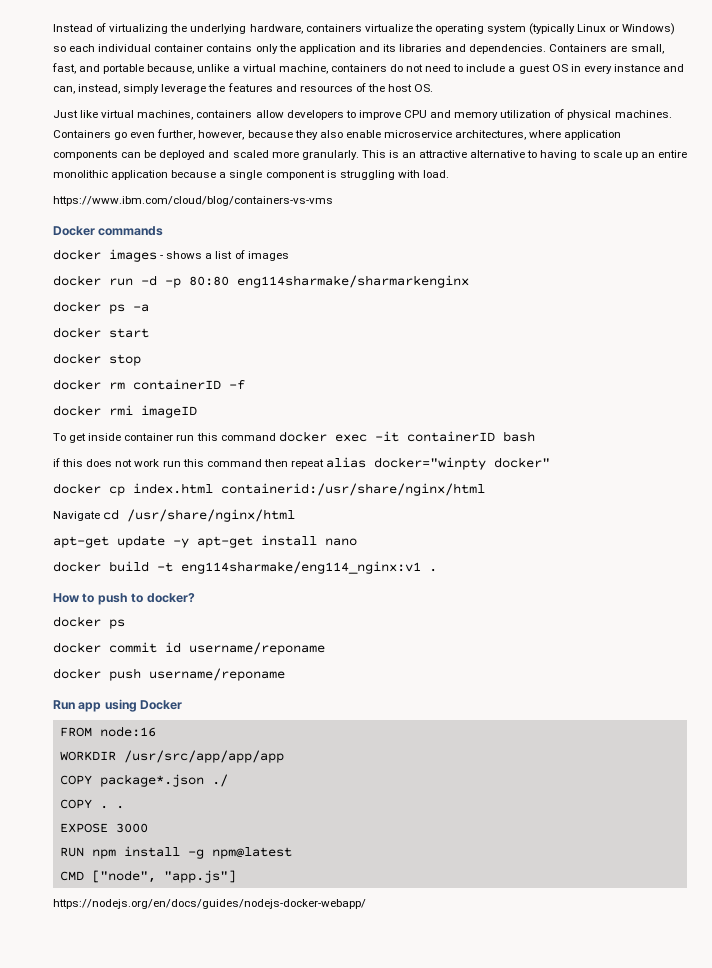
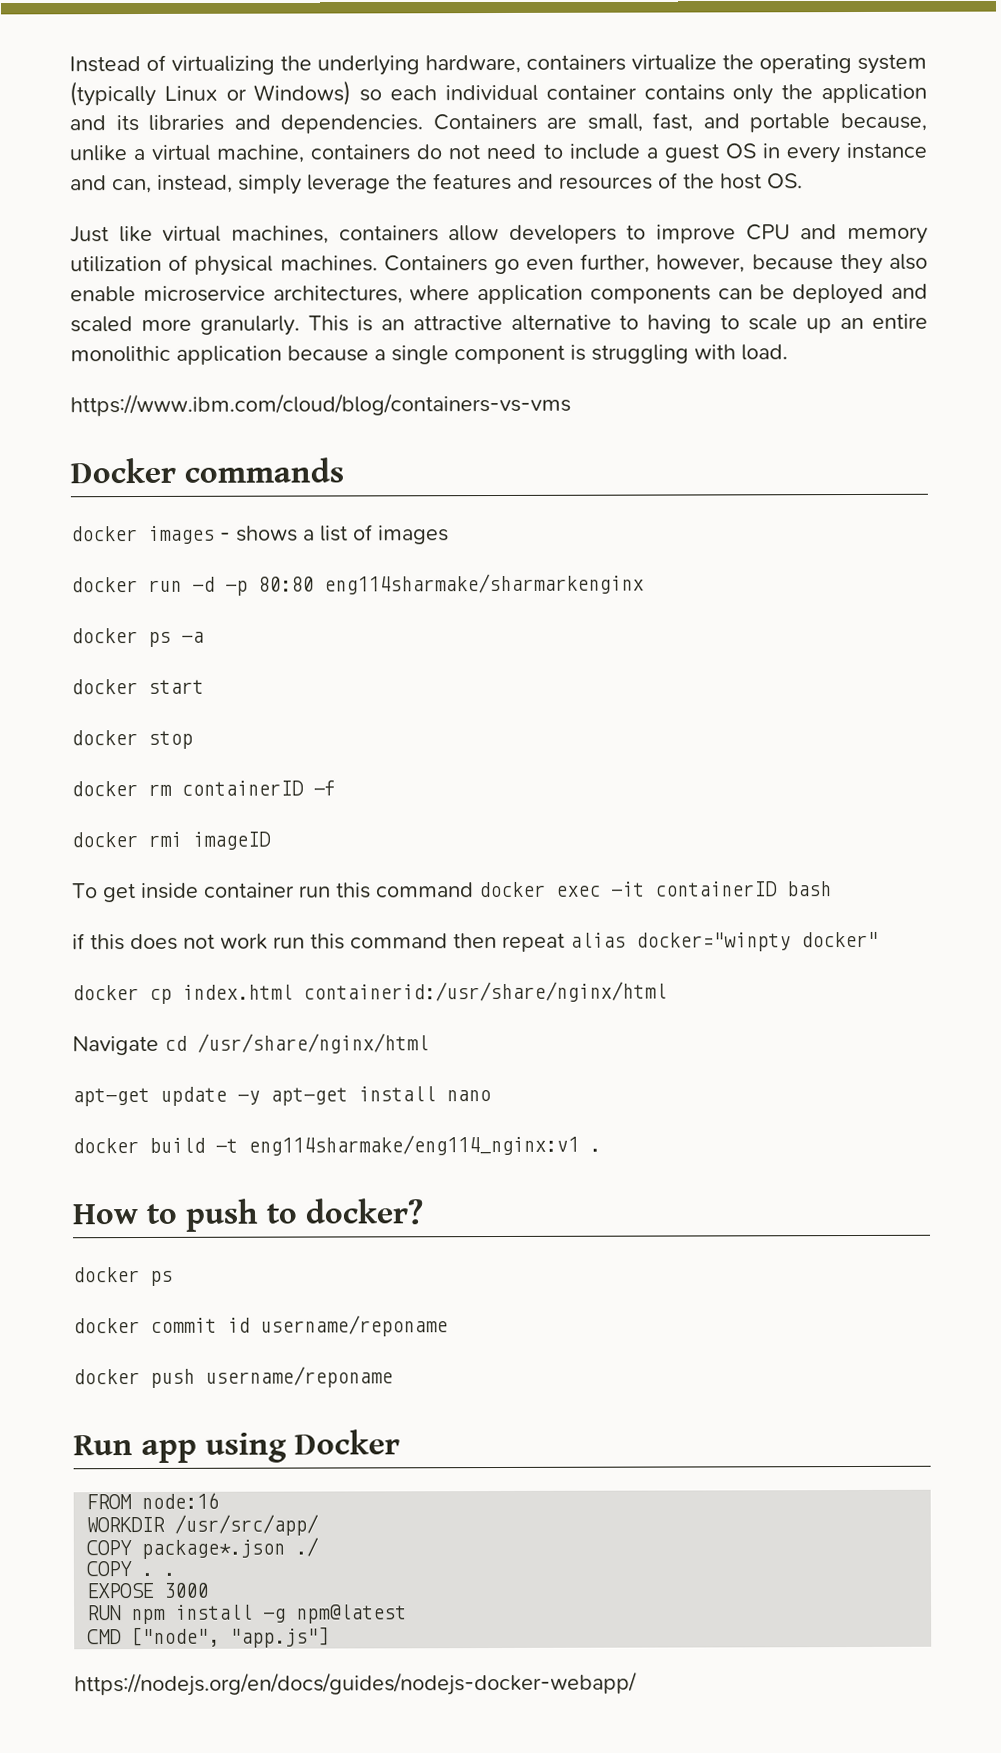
[123,750,284,763] /usr/src/app/app/app -> [174,1514,320,1536] /usr/src/app/

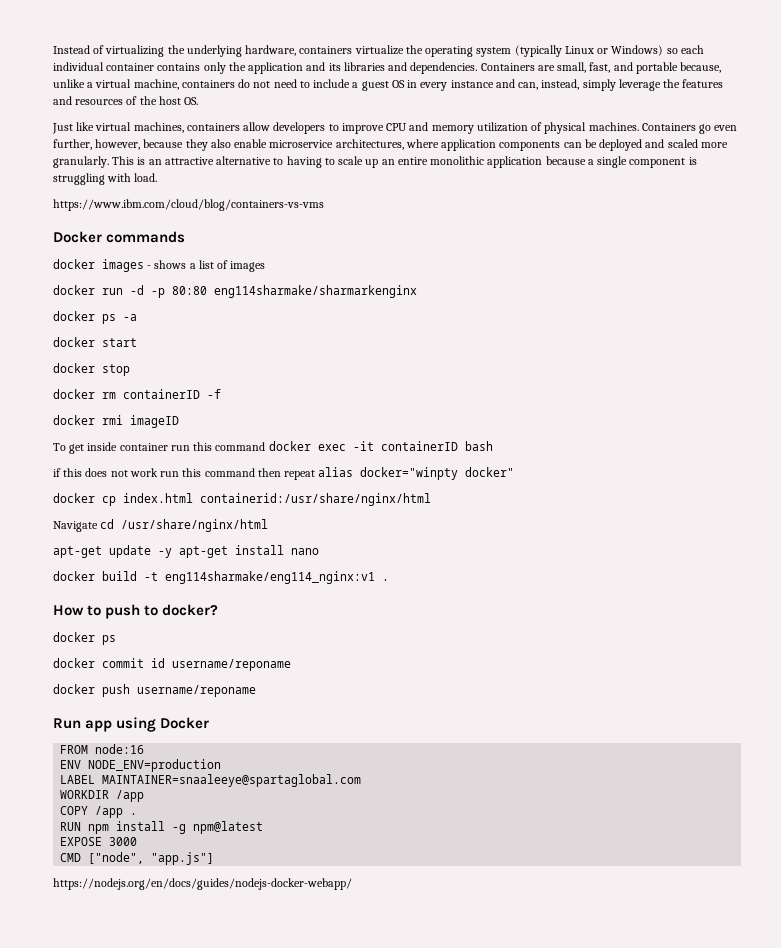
(220, 1501) none -> [60,759,222,772] [60,774,362,787] // ENV NODE_ENV=production // LABEL MAINTAINER=snaaleeye@spartaglobal.com
[174,1514,320,1536] [86,1537,320,1560] [86,1561,176,1577] [86,1582,210,1599] /usr/src/app/ // COPY package*.json ./ // COPY . . // EXPOSE 3000 -> [116,790,145,802] [60,806,138,818] /app // COPY /app .
(408, 1614) none -> [60,837,138,846] // EXPOSE 3000

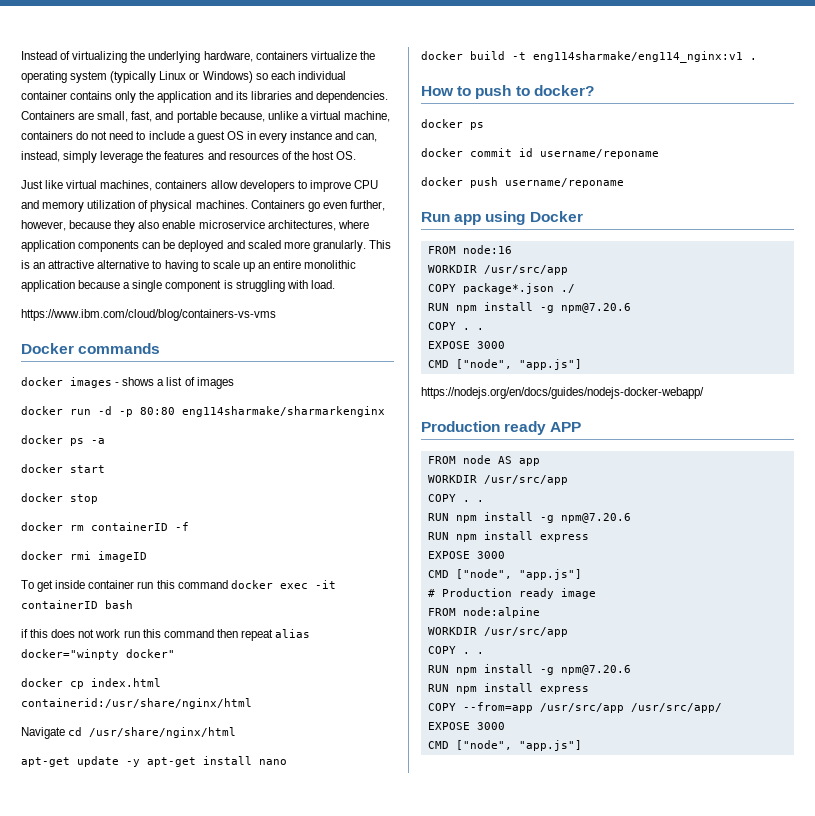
[60,759,222,772] [60,774,362,787] [60,790,145,802] [60,806,138,818] [60,821,264,834] // ENV NODE_ENV=production // LABEL MAINTAINER=snaaleeye@spartaglobal.com // WORKDIR /app // COPY /app . // RUN npm install -g npm@latest -> [427,265,568,275] [427,283,575,294] [427,302,631,313] [427,322,484,330] // WORKDIR /usr/src/app // COPY package*.json ./ // RUN npm install -g npm@7.20.6 // COPY . .
(352, 884) none -> [421,421,582,435] [427,455,540,466] [427,475,568,485] [427,494,484,502] [427,512,631,523] [427,531,589,542] [427,551,505,559] [427,569,582,580] [427,588,596,599] [427,607,540,618] [427,627,568,637] [427,646,484,654] [427,664,631,675] [427,683,589,694] [427,702,722,713] [427,722,505,730] [427,740,582,751] // Production ready APP // FROM node AS app // WORKDIR /usr/src/app // COPY . . // RUN npm install -g npm@7.20.6 // RUN npm install express // EXPOSE 3000 // CMD ["node", "app.js"] // # Production ready image // FROM node:alpine // WORKDIR /usr/src/app // COPY . . // RUN npm install -g npm@7.20.6 // RUN npm install express // COPY --from=app /usr/src/app /usr/src/app/ // EXPOSE 3000 // CMD ["node", "app.js"]

